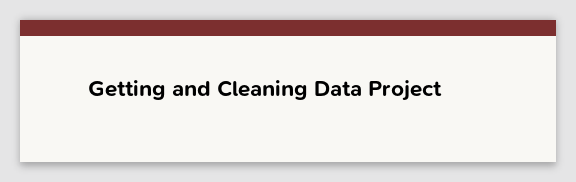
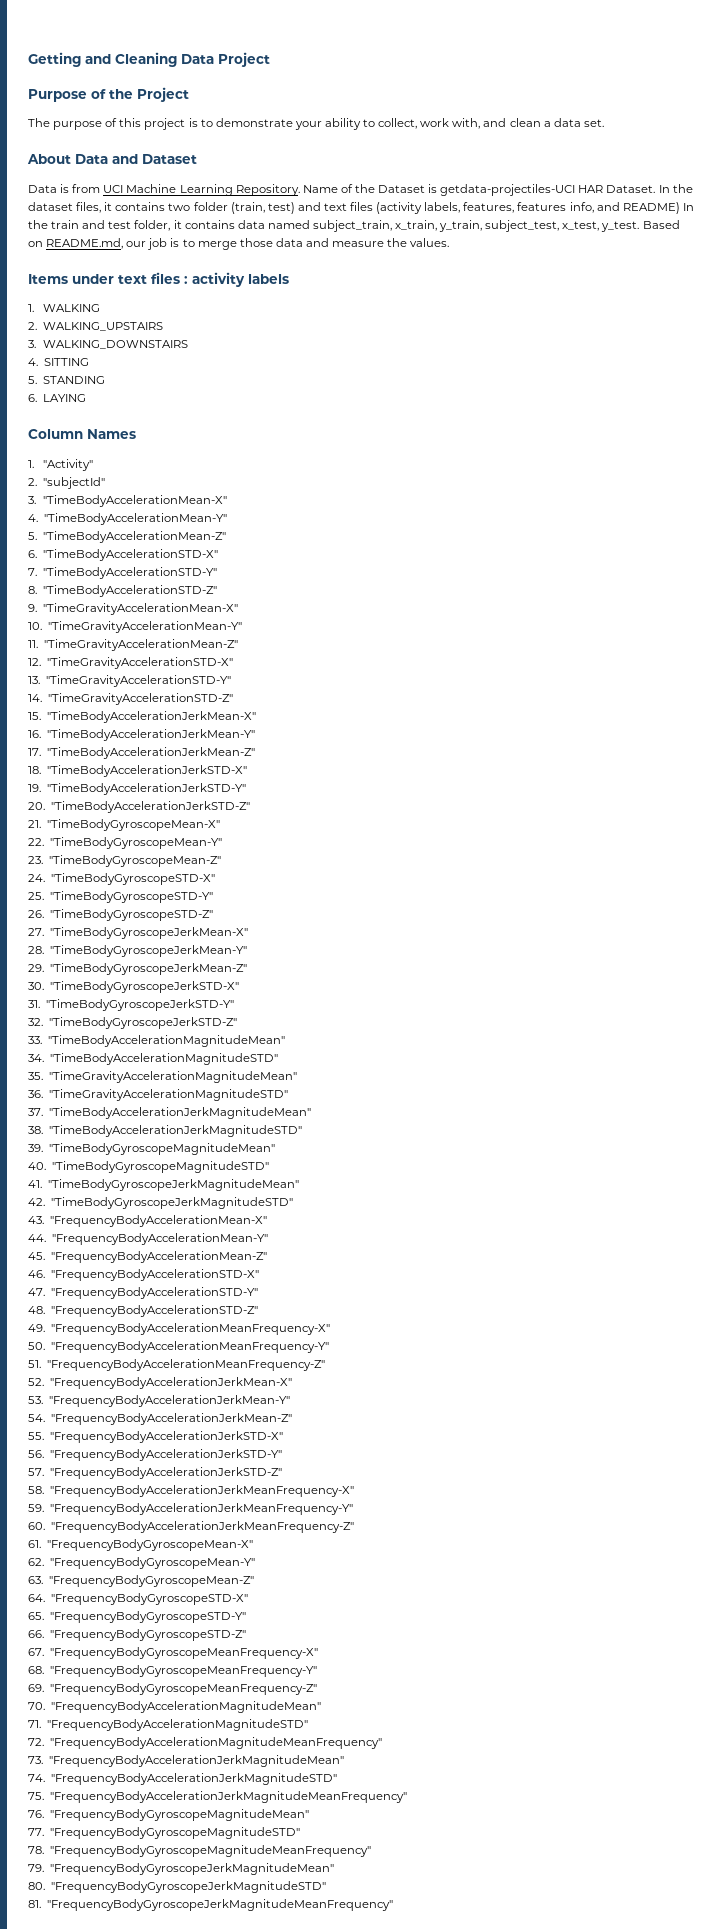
(443, 90) none -> [28,87,189,102] [28,118,604,130] [27,154,197,164] [28,184,693,196] [28,202,694,214] [28,220,680,232] [28,238,450,250] [28,272,289,287] [28,304,101,312] [28,322,164,331] [28,340,189,349] [28,358,89,366] [28,376,106,384] [28,394,87,402] [28,429,136,439] [28,459,94,471] [28,477,106,489] [28,495,228,507] [28,513,227,525] [28,531,227,543] [28,549,219,561] [28,567,218,579] [28,585,218,597] [28,603,239,615] [28,621,242,633] [28,639,238,651] [28,657,233,669] [28,675,231,687] [28,693,233,705] [28,711,256,723] [28,729,255,741] [28,747,255,759] [28,765,247,777] [28,783,246,795] [28,801,250,813] [28,819,220,831] [28,837,222,849] [28,855,221,867] [28,873,215,885] [28,891,213,903] [28,909,213,921] [28,927,248,939] [28,945,247,957] [28,963,247,975] [28,981,239,993] [28,999,234,1011] [28,1017,237,1029] [28,1035,285,1047] [28,1053,278,1065] [28,1071,297,1083] [28,1089,288,1101] [28,1107,311,1119] [28,1125,302,1137] [28,1143,275,1155] [28,1161,269,1173] [28,1179,299,1191] [28,1197,293,1209] [28,1215,267,1227] [28,1233,268,1245] [28,1251,267,1263] [28,1269,259,1281] [28,1287,258,1299] [28,1305,258,1317] [28,1323,330,1335] [28,1341,329,1353] [28,1359,325,1371] [28,1377,292,1389] [28,1395,290,1407] [28,1413,292,1425] [28,1431,283,1443] [28,1449,282,1461] [28,1467,282,1479] [28,1485,354,1497] [28,1503,353,1515] [28,1521,354,1533] [28,1539,253,1551] [28,1557,255,1569] [28,1575,254,1587] [28,1593,248,1605] [28,1611,246,1623] [28,1629,246,1641] [28,1647,318,1659] [28,1665,317,1677] [28,1683,317,1695] [28,1701,321,1713] [28,1719,308,1731] [28,1737,382,1749] [28,1755,344,1767] [28,1773,337,1785] [28,1791,407,1803] [28,1809,309,1821] [28,1827,300,1839] [28,1845,371,1857] [28,1863,334,1875] [28,1881,326,1893] [28,1899,393,1911] // Purpose of the Project // The purpose of this project is to demonstrate your ability to collect, work with, and clean a data set. // About Data and Dataset // Data is from UCI Machine Learning Repository. Name of the Dataset is getdata-projectiles-UCI HAR Dataset. In the dataset files, it contains two folder (train, test) and text files (activity labels, features, features info, and README) In the train and test folder, it contains data named subject_train, x_train, y_train, subject_test, x_test, y_test. Based on README.md, our job is to merge those data and measure the values. // Items under text files : activity labels // 1. WALKING // 2. WALKING_UPSTAIRS // 3. WALKING_DOWNSTAIRS // 4. SITTING // 5. STANDING // 6. LAYING // Column Names // 1. "Activity" // 2. "subjectId" // 3. "TimeBodyAccelerationMean-X" // 4. "TimeBodyAccelerationMean-Y" // 5. "TimeBodyAccelerationMean-Z" // 6. "TimeBodyAccelerationSTD-X" // 7. "TimeBodyAccelerationSTD-Y" // 8. "TimeBodyAccelerationSTD-Z" // 9. "TimeGravityAccelerationMean-X" // 10. "TimeGravityAccelerationMean-Y" // 11. "TimeGravityAccelerationMean-Z" // 12. "TimeGravityAccelerationSTD-X" // 13. "TimeGravityAccelerationSTD-Y" // 14. "TimeGravityAccelerationSTD-Z" // 15. "TimeBodyAccelerationJerkMean-X" // 16. "TimeBodyAccelerationJerkMean-Y" // 17. "TimeBodyAccelerationJerkMean-Z" // 18. "TimeBodyAccelerationJerkSTD-X" // 19. "TimeBodyAccelerationJerkSTD-Y" // 20. "TimeBodyAccelerationJerkSTD-Z" // 21. "TimeBodyGyroscopeMean-X" // 22. "TimeBodyGyroscopeMean-Y" // 23. "TimeBodyGyroscopeMean-Z" // 24. "TimeBodyGyroscopeSTD-X" // 25. "TimeBodyGyroscopeSTD-Y" // 26. "TimeBodyGyroscopeSTD-Z" // 27. "TimeBodyGyroscopeJerkMean-X" // 28. "TimeBodyGyroscopeJerkMean-Y" // 29. "TimeBodyGyroscopeJerkMean-Z" // 30. "TimeBodyGyroscopeJerkSTD-X" // 31. "TimeBodyGyroscopeJerkSTD-Y" // 32. "TimeBodyGyroscopeJerkSTD-Z" // 33. "TimeBodyAccelerationMagnitudeMean" // 34. "TimeBodyAccelerationMagnitudeSTD" // 35. "TimeGravityAccelerationMagnitudeMean" // 36. "TimeGravityAccelerationMagnitudeSTD" // 37. "TimeBodyAccelerationJerkMagnitudeMean" // 38. "TimeBodyAccelerationJerkMagnitudeSTD" // 39. "TimeBodyGyroscopeMagnitudeMean" // 40. "TimeBodyGyroscopeMagnitudeSTD" // 41. "TimeBodyGyroscopeJerkMagnitudeMean" // 42. "TimeBodyGyroscopeJerkMagnitudeSTD" // 43. "FrequencyBodyAccelerationMean-X" // 44. "FrequencyBodyAccelerationMean-Y" // 45. "FrequencyBodyAccelerationMean-Z" // 46. "FrequencyBodyAccelerationSTD-X" // 47. "FrequencyBodyAccelerationSTD-Y" // 48. "FrequencyBodyAccelerationSTD-Z" // 49. "FrequencyBodyAccelerationMeanFrequency-X" // 50. "FrequencyBodyAccelerationMeanFrequency-Y" // 51. "FrequencyBodyAccelerationMeanFrequency-Z" // 52. "FrequencyBodyAccelerationJerkMean-X" // 53. "FrequencyBodyAccelerationJerkMean-Y" // 54. "FrequencyBodyAccelerationJerkMean-Z" // 55. "FrequencyBodyAccelerationJerkSTD-X" // 56. "FrequencyBodyAccelerationJerkSTD-Y" // 57. "FrequencyBodyAccelerationJerkSTD-Z" // 58. "FrequencyBodyAccelerationJerkMeanFrequency-X" // 59. "FrequencyBodyAccelerationJerkMeanFrequency-Y" // 60. "FrequencyBodyAccelerationJerkMeanFrequency-Z" // 61. "FrequencyBodyGyroscopeMean-X" // 62. "FrequencyBodyGyroscopeMean-Y" // 63. "FrequencyBodyGyroscopeMean-Z" // 64. "FrequencyBodyGyroscopeSTD-X" // 65. "FrequencyBodyGyroscopeSTD-Y" // 66. "FrequencyBodyGyroscopeSTD-Z" // 67. "FrequencyBodyGyroscopeMeanFrequency-X" // 68. "FrequencyBodyGyroscopeMeanFrequency-Y" // 69. "FrequencyBodyGyroscopeMeanFrequency-Z" // 70. "FrequencyBodyAccelerationMagnitudeMean" // 71. "FrequencyBodyAccelerationMagnitudeSTD" // 72. "FrequencyBodyAccelerationMagnitudeMeanFrequency" // 73. "FrequencyBodyAccelerationJerkMagnitudeMean" // 74. "FrequencyBodyAccelerationJerkMagnitudeSTD" // 75. "FrequencyBodyAccelerationJerkMagnitudeMeanFrequency" // 76. "FrequencyBodyGyroscopeMagnitudeMean" // 77. "FrequencyBodyGyroscopeMagnitudeSTD" // 78. "FrequencyBodyGyroscopeMagnitudeMeanFrequency" // 79. "FrequencyBodyGyroscopeJerkMagnitudeMean" // 80. "FrequencyBodyGyroscopeJerkMagnitudeSTD" // 81. "FrequencyBodyGyroscopeJerkMagnitudeMeanFrequency"

